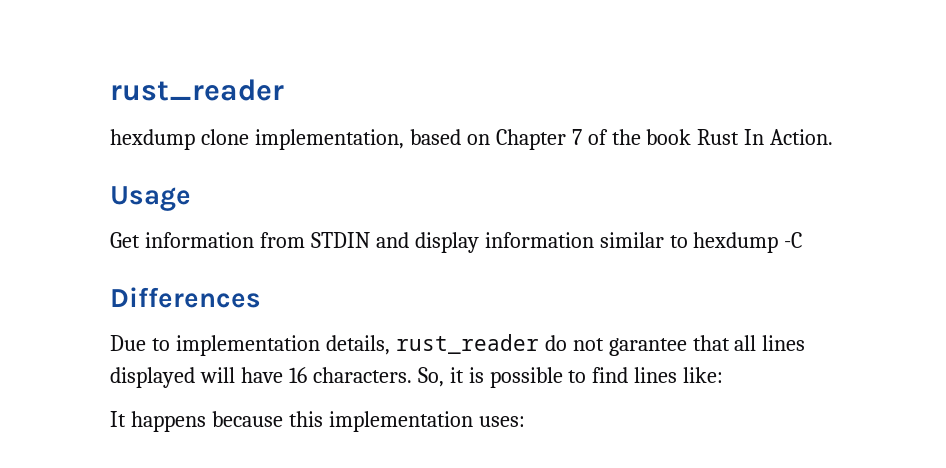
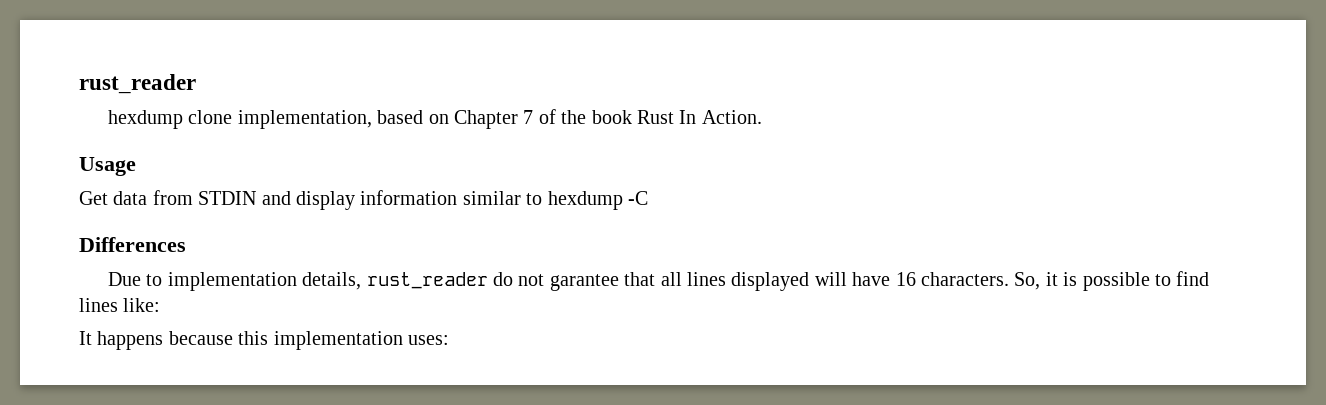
[144,232,254,248] information -> [113,191,148,205] data

